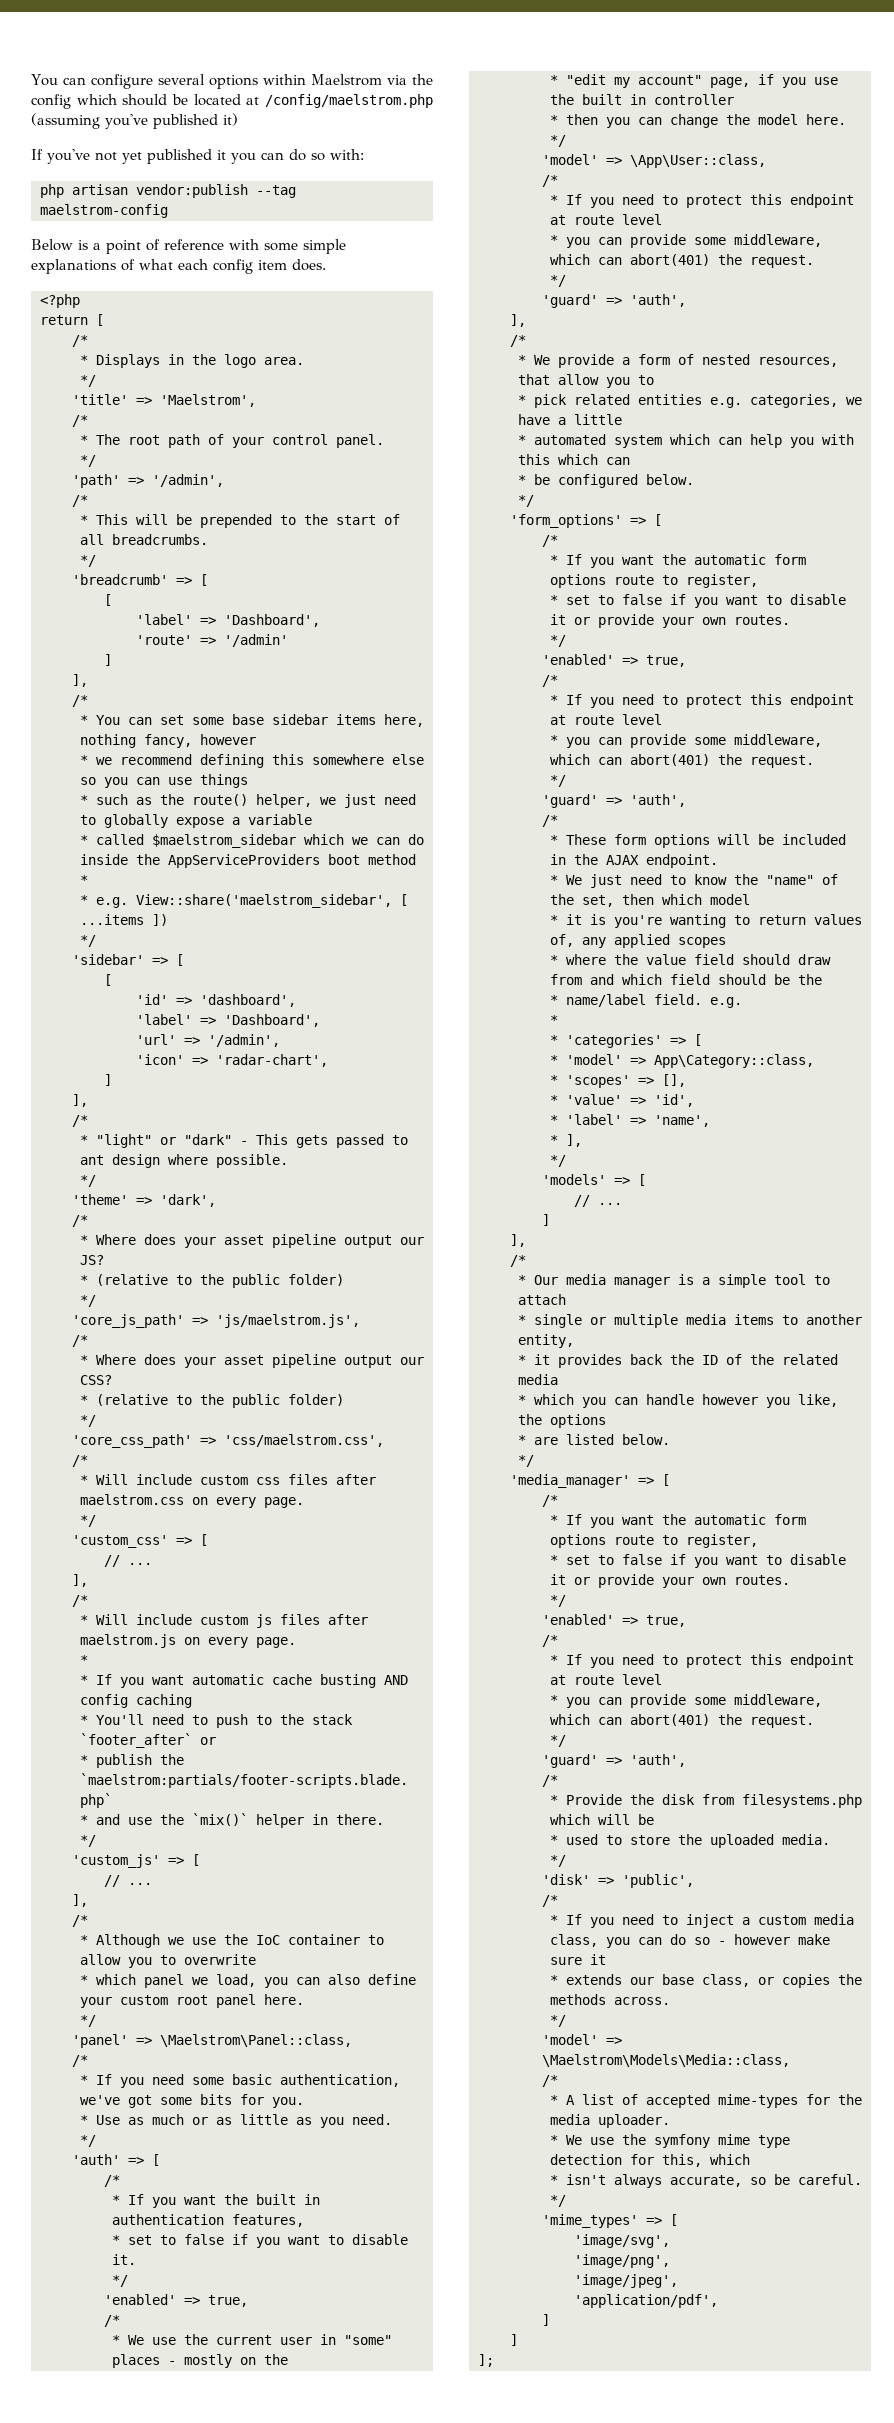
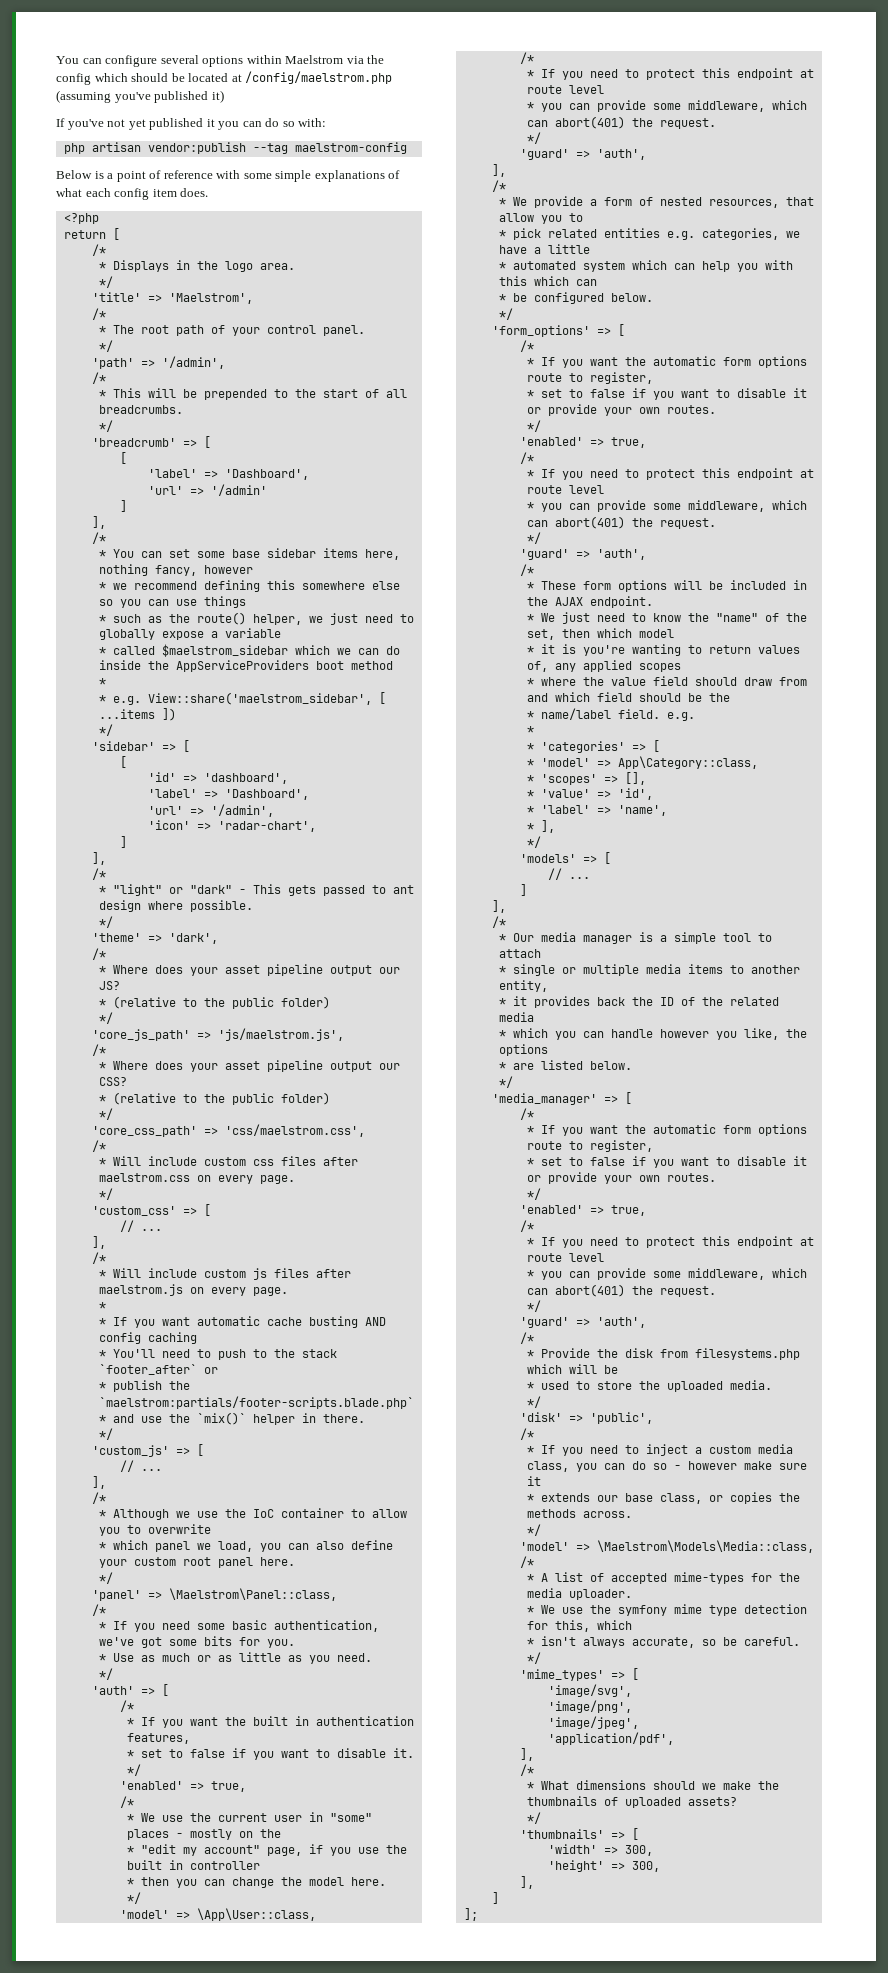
[136,635,192,645] 'route' -> [147,486,183,495] 'url'
[542,2314,550,2326] ] -> [519,1748,534,1761] [519,1764,534,1776] [526,1780,779,1790] [526,1796,737,1808] [526,1812,541,1824] [519,1828,639,1840] [547,1844,653,1856] [547,1860,660,1872] [519,1876,534,1889] ], // /* // * What dimensions should we make the thumbnails of uploaded assets? // */ // 'thumbnails' => [ // 'width' => 300, // 'height' => 300, // ],

